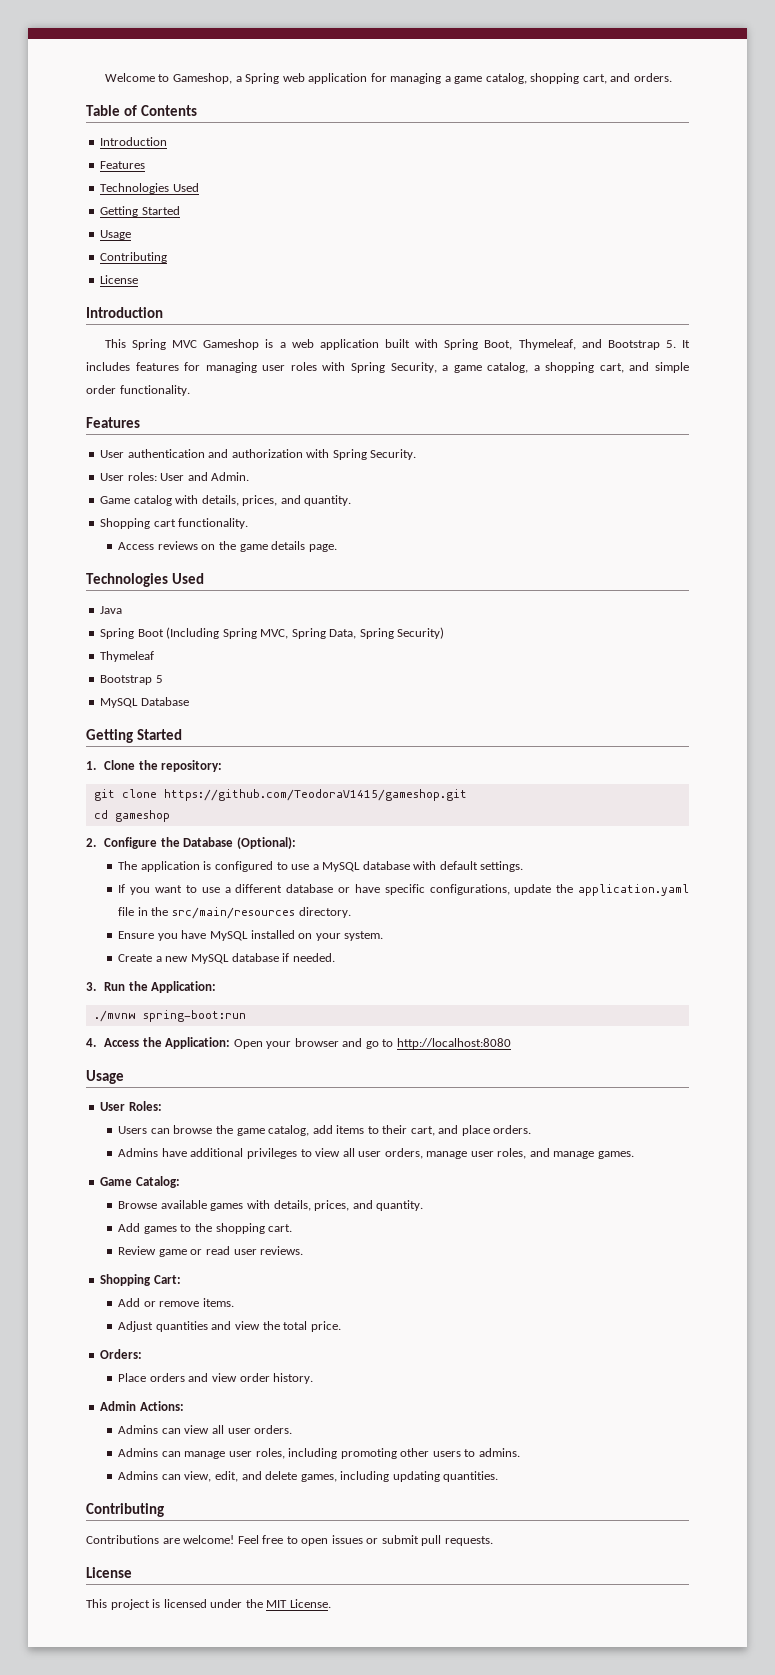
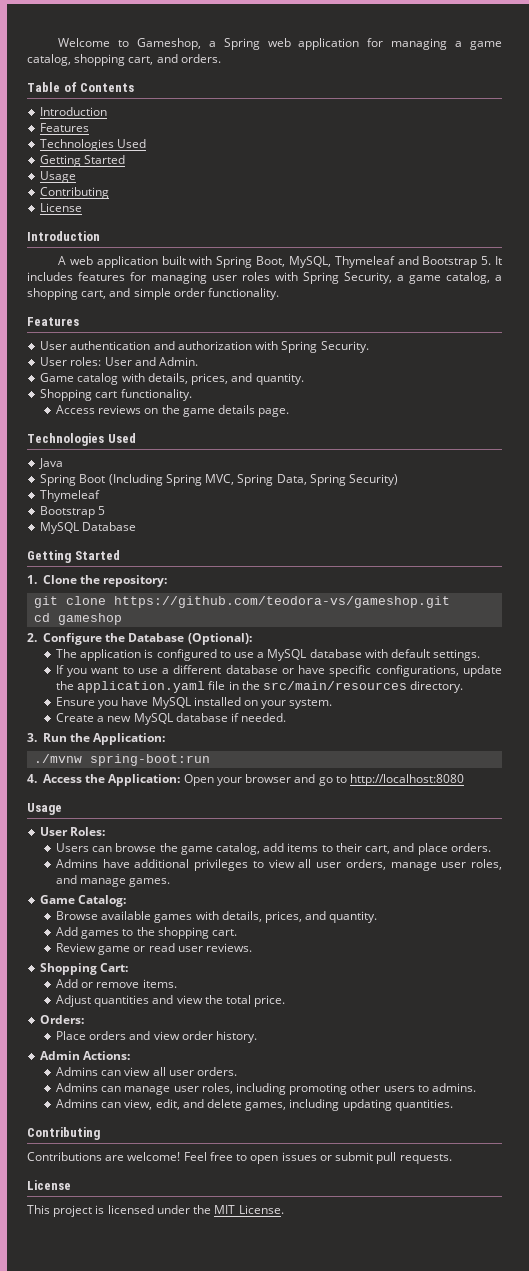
[104,339,286,350] This Spring MVC Gameshop is a -> [58,256,67,265] A
[518,339,576,350] Thymeleaf, -> [288,256,395,268] MySQL, Thymeleaf
[163,789,467,801] https://github.com/TeodoraV1415/gameshop.git -> [114,596,451,608] https://github.com/teodora-vs/gameshop.git

